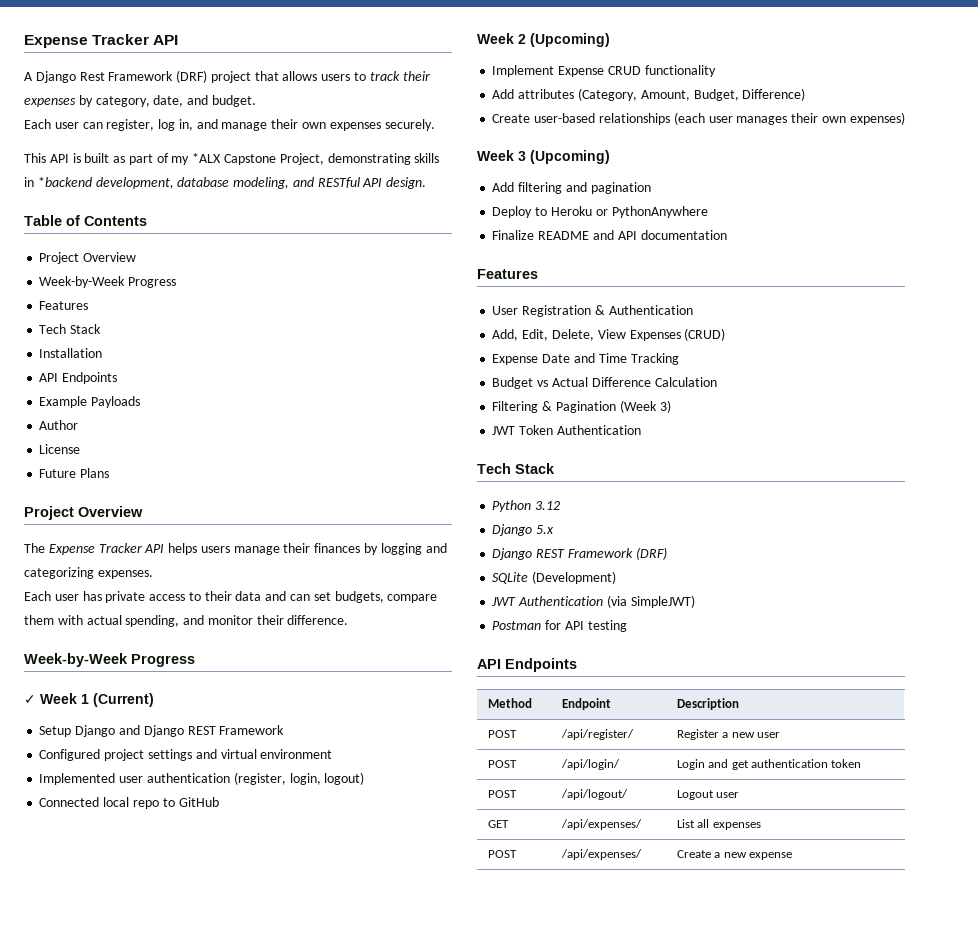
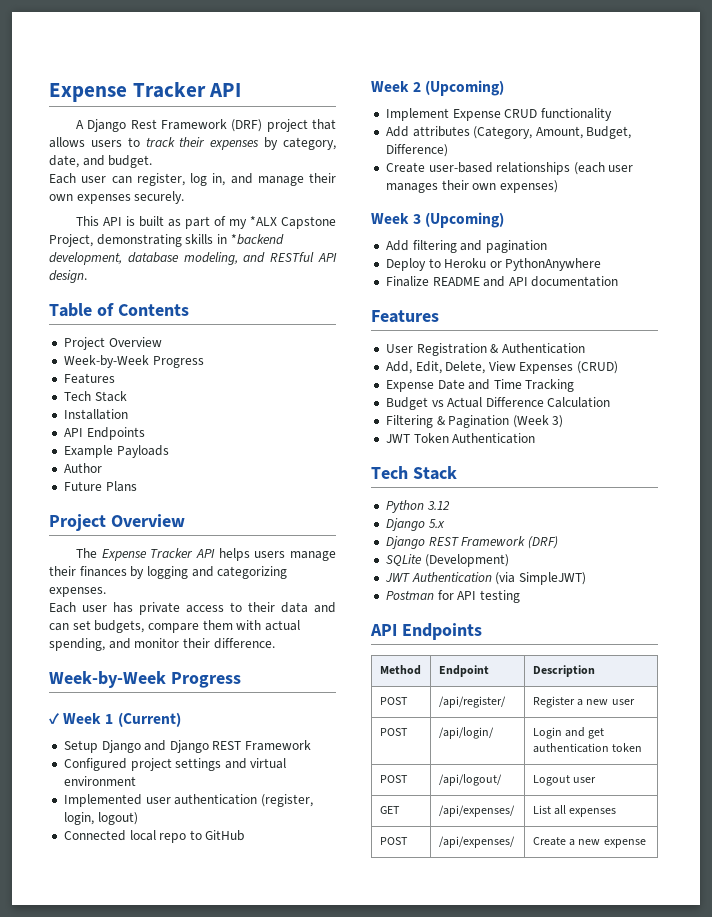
[39,444,81,454] // License -> (102, 468) none

